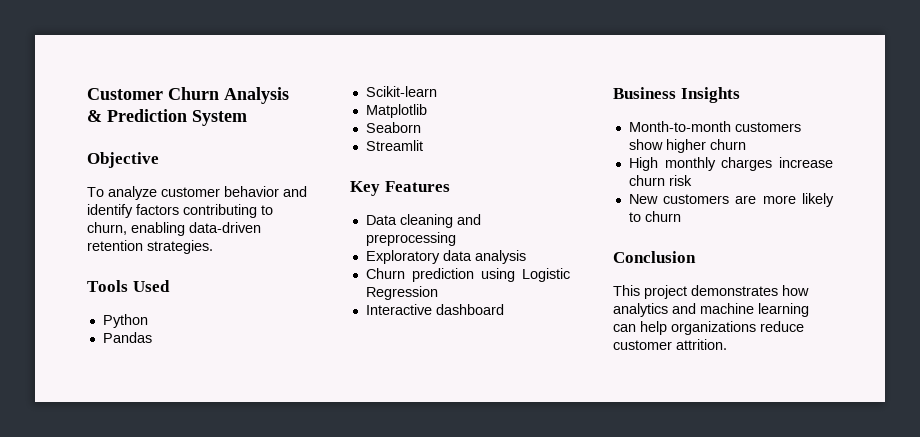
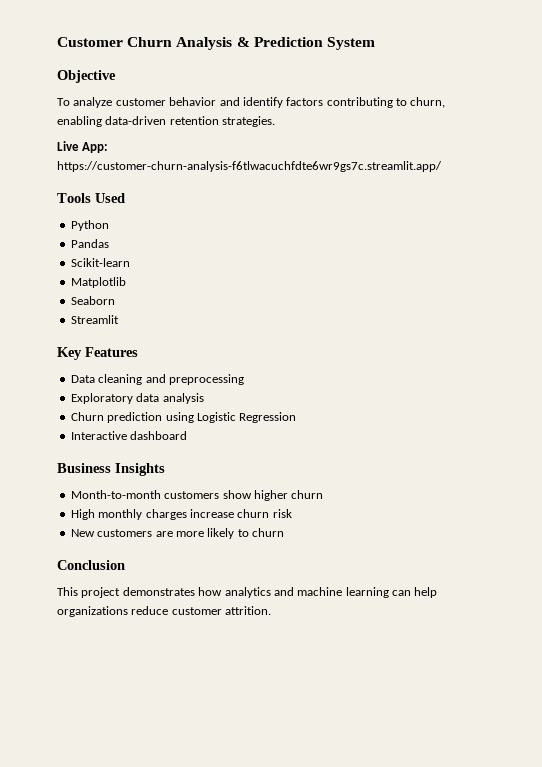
(213, 247) none -> [57,141,109,153] [57,161,442,172] // Live App: https://customer-churn-analysis-f6tlwacuchfdte6wr9gs7c.streamlit.app/

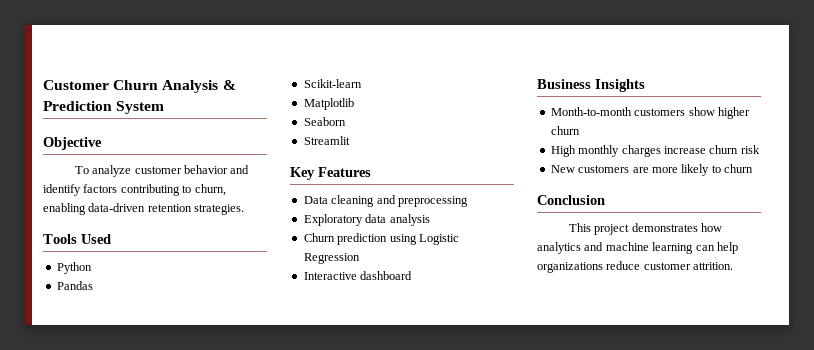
[57,141,109,153] [57,161,442,172] // Live App: https://customer-churn-analysis-f6tlwacuchfdte6wr9gs7c.streamlit.app/ -> (245, 209) none

